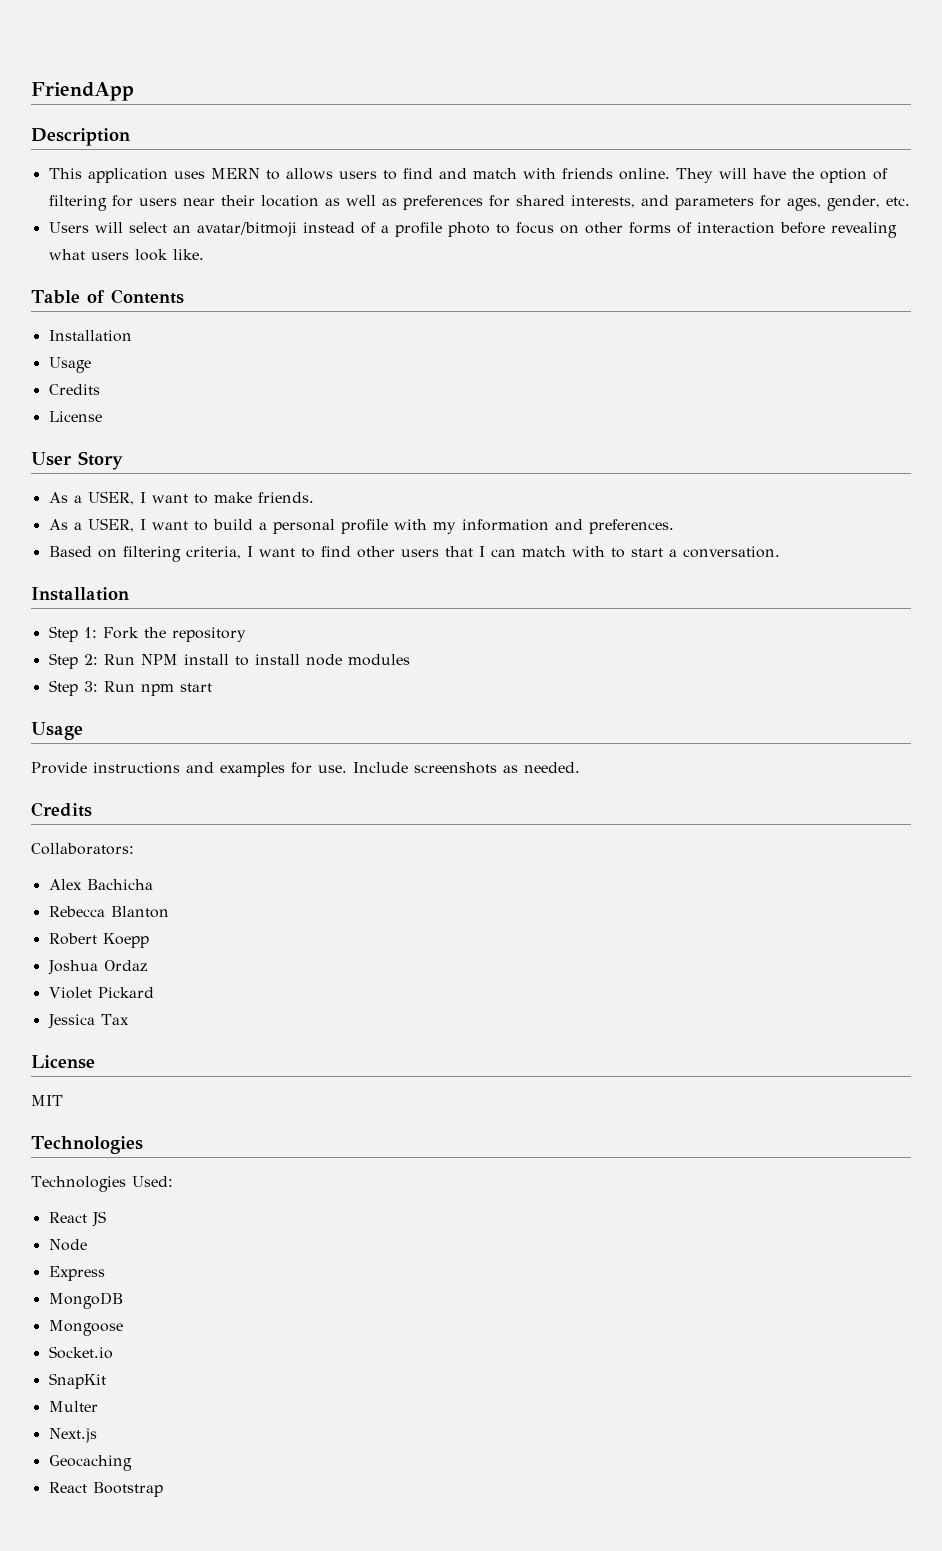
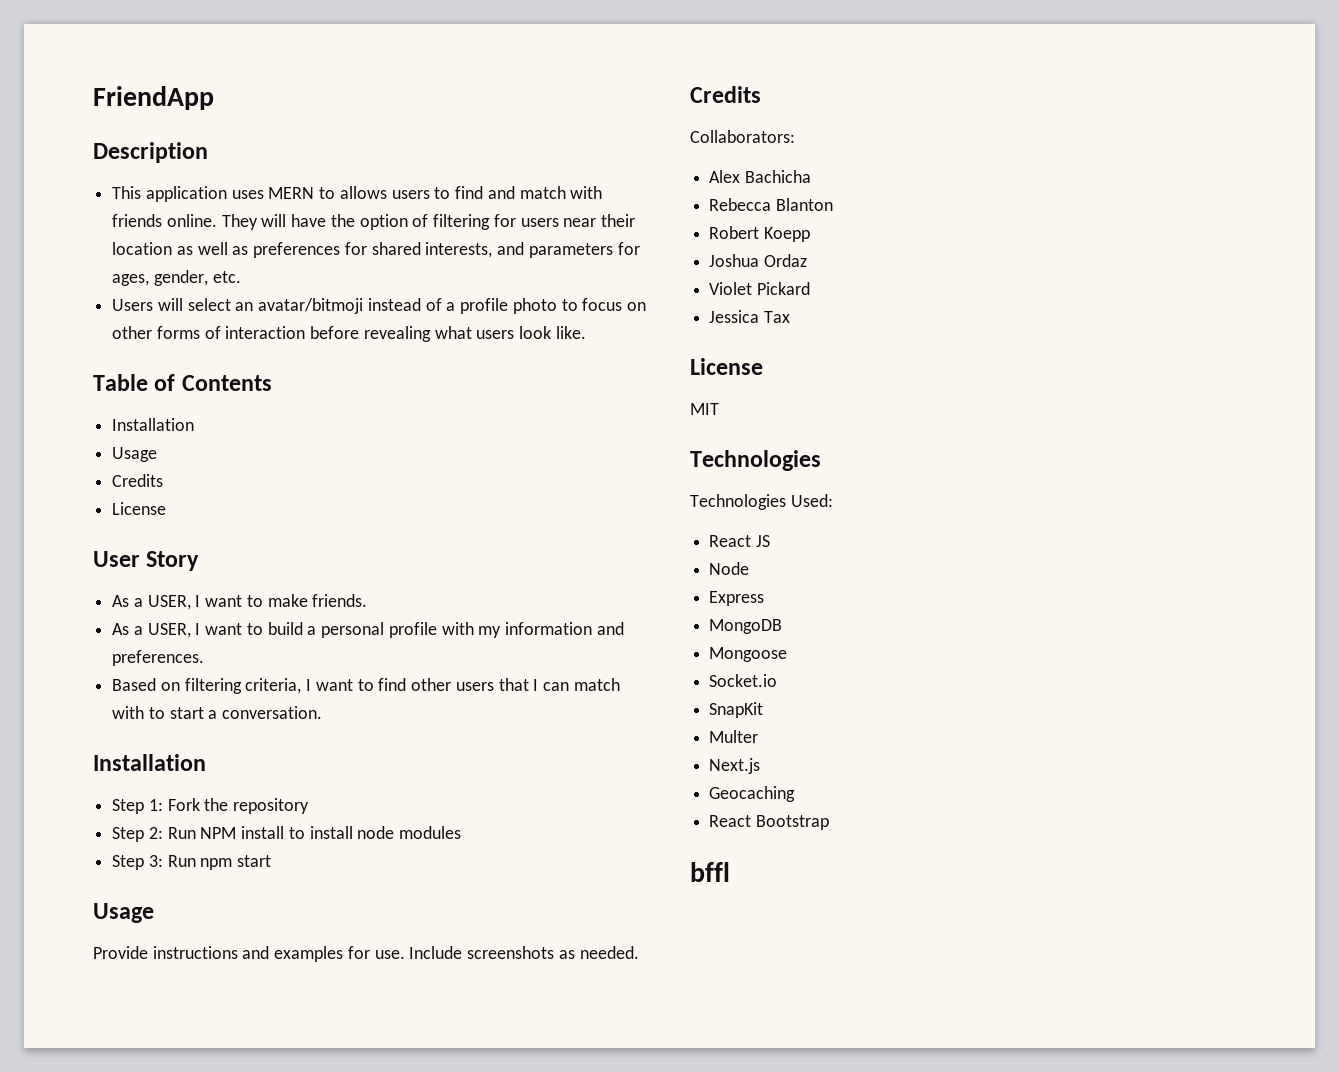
(163, 1489) none -> [690,862,730,882] // bffl

